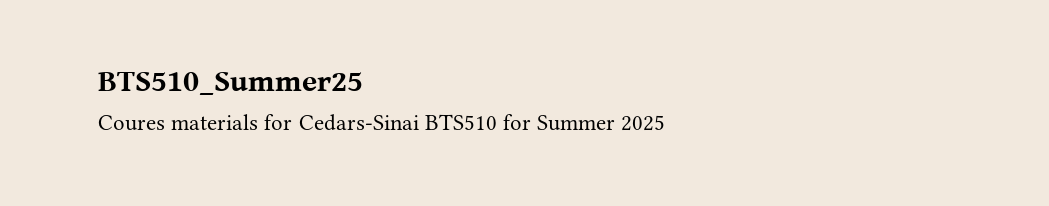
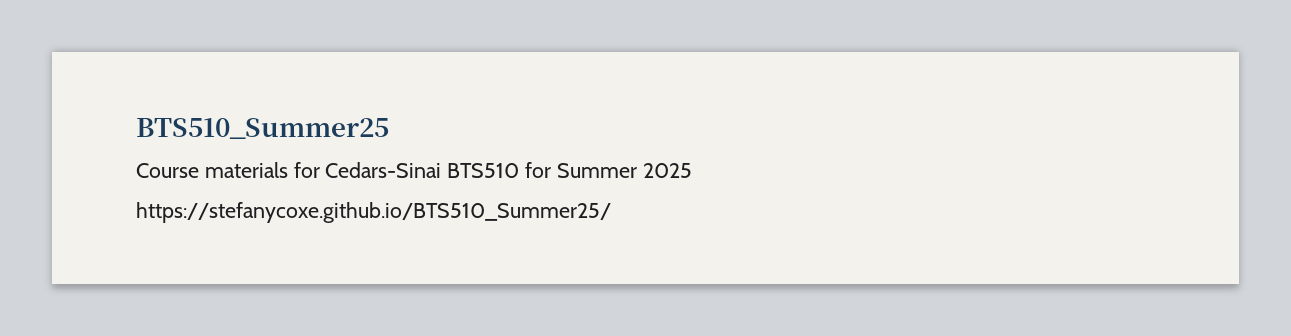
[98,115,165,131] Coures -> [136,163,199,178] Course
(666, 123) none -> [136,202,611,223] // https://stefanycoxe.github.io/BTS510_Summer25/

